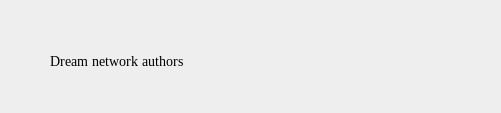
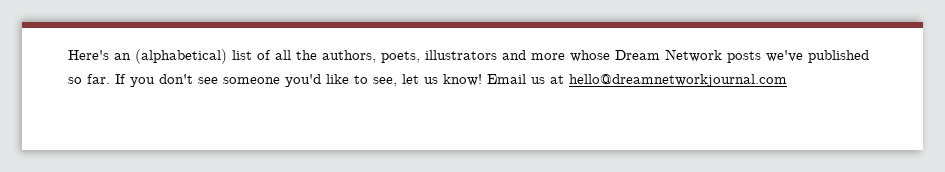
[50,56,183,66] Dream network authors -> [68,49,869,64] [68,74,787,87] Here's an (alphabetical) list of all the authors, poets, illustrators and more whose Dream Network posts we've published so far. If you don't see someone you'd like to see, let us know! Email us at hello@dreamnetworkjournal.com

